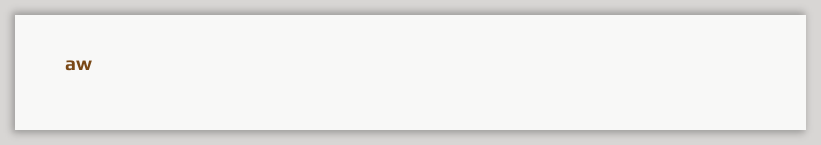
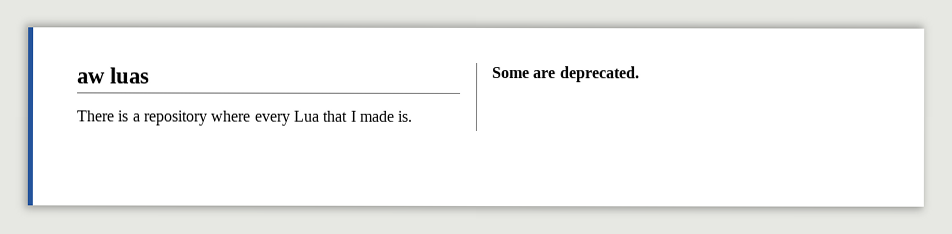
(92, 65) none -> [110,67,151,84] [76,110,414,126] [492,66,640,83] luas // There is a repository where every Lua that I made is. // Some are deprecated.

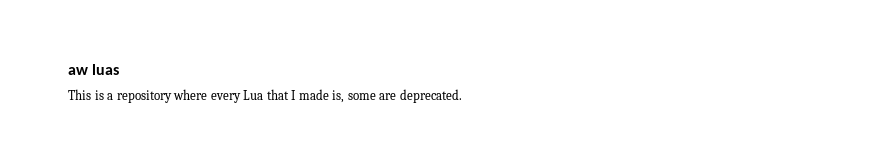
[76,110,115,122] There -> [68,89,91,100] This
[397,110,414,122] [492,67,530,79] is. // Some -> [332,90,376,103] is, some

